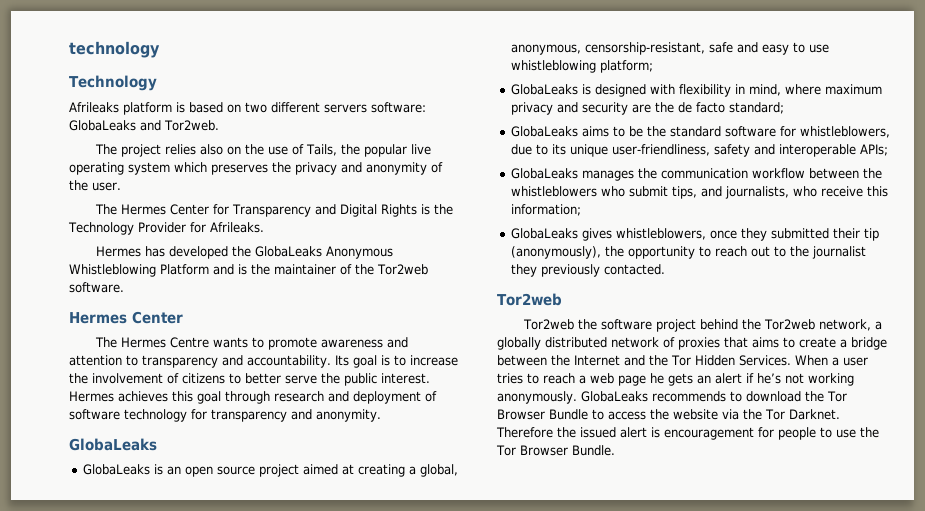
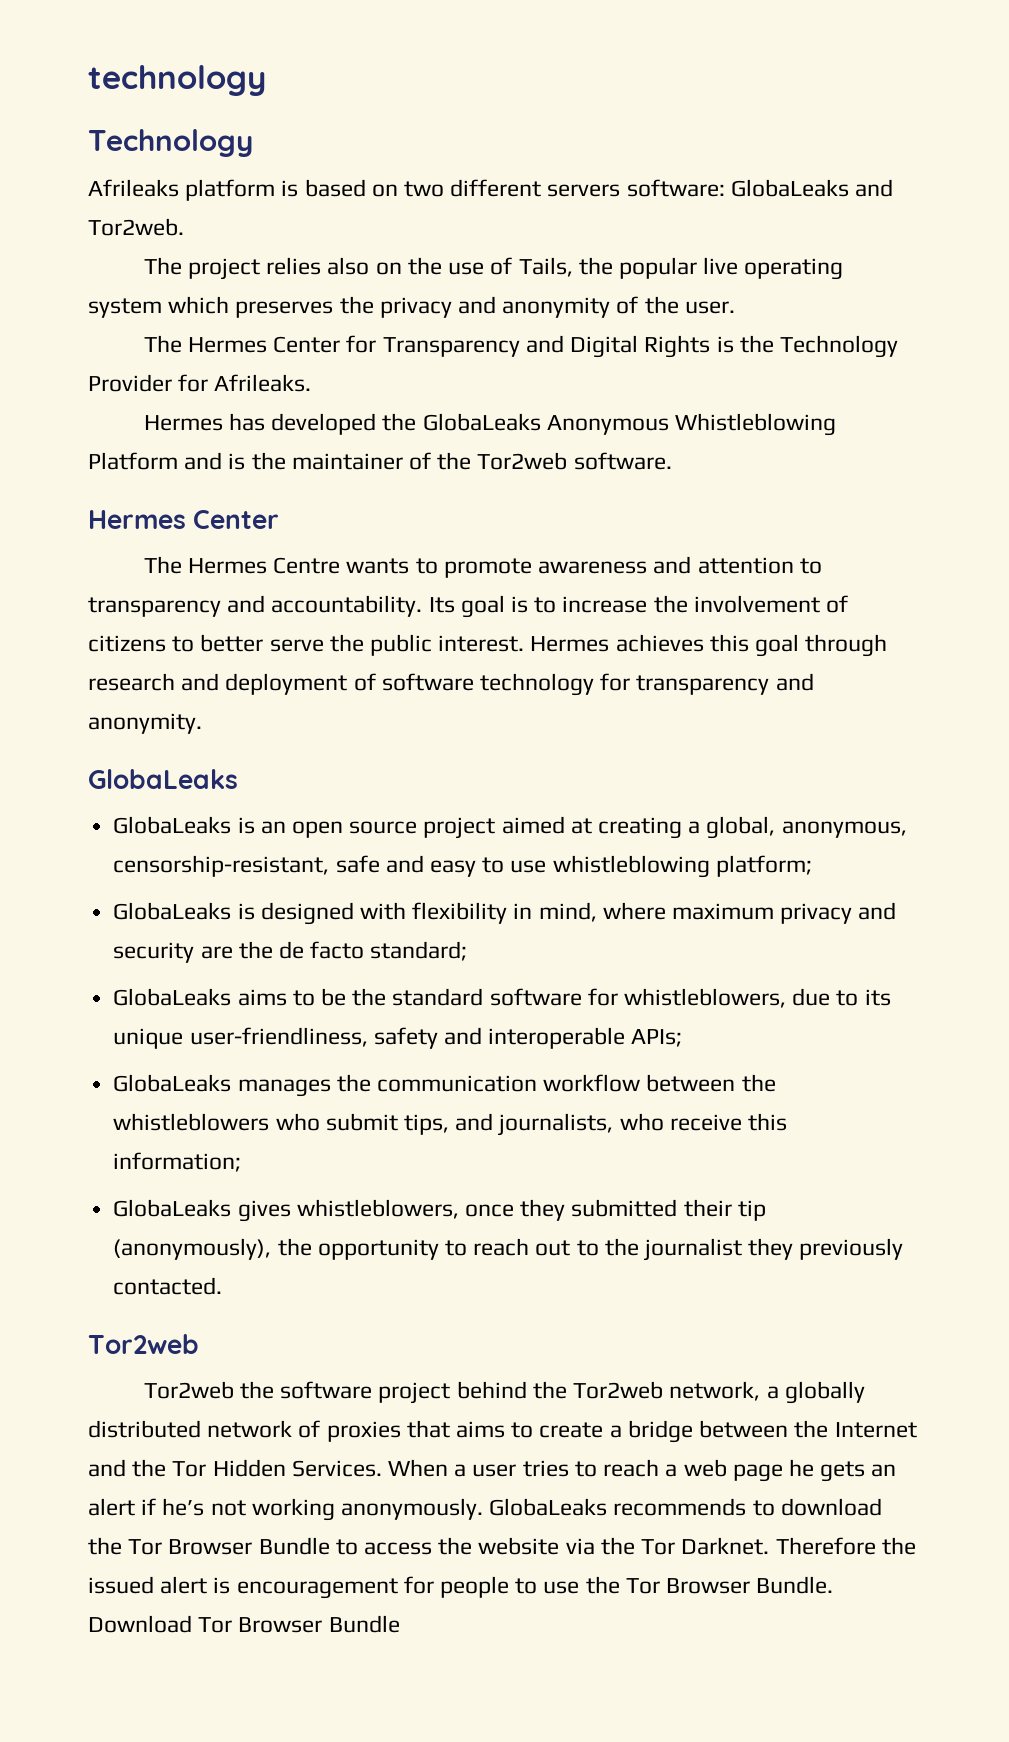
(615, 450) none -> [88,1615,400,1633] Download Tor Browser Bundle

